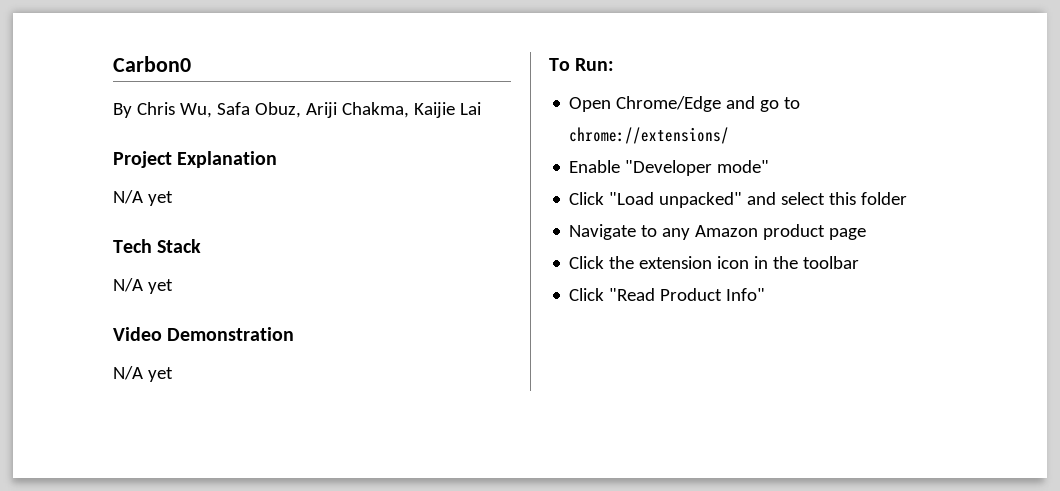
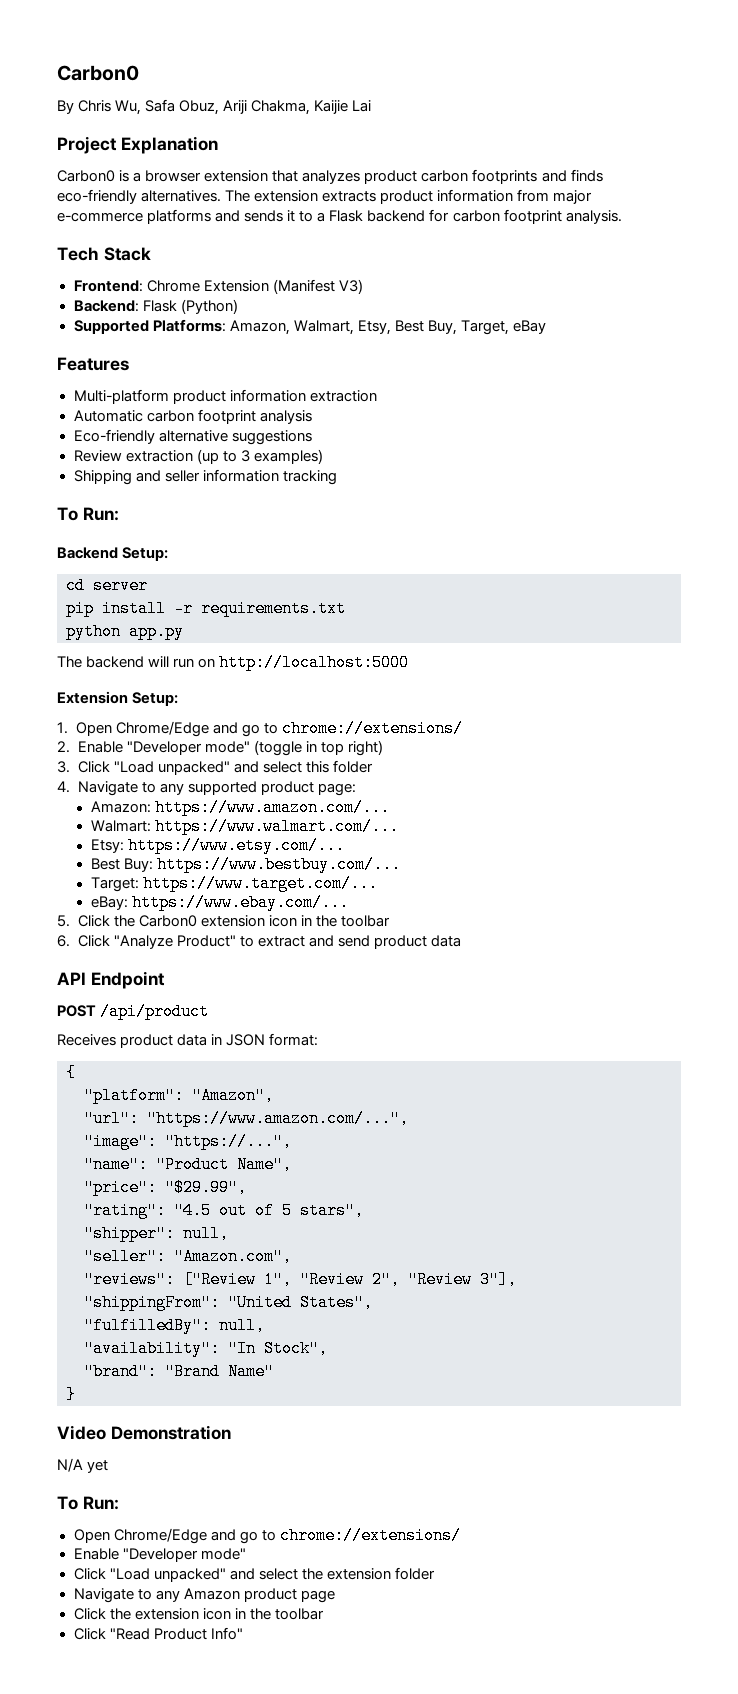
[113,190,173,206] [113,239,202,253] [113,278,173,294] N/A yet // Tech Stack // N/A yet -> [57,169,603,184] [57,189,593,204] [57,209,622,224] [57,247,151,261] [73,279,363,294] [73,299,238,314] [73,319,546,335] [57,357,129,371] [73,389,377,404] [73,409,312,424] [73,429,312,445] [73,449,323,464] [73,469,337,485] [57,507,119,521] [57,547,169,561] [66,577,148,594] [66,600,346,617] [66,623,184,640] [57,654,410,671] [57,691,179,706] [57,720,463,737] [57,740,383,756] [57,760,373,775] [57,781,356,796] [90,799,390,816] [90,818,399,835] [90,837,345,854] [90,856,401,873] [90,875,378,892] [90,894,349,911] [57,915,390,927] [57,935,461,949] [57,971,165,989] [57,1003,210,1020] [57,1033,319,1048] [66,1064,76,1081] [84,1087,274,1104] [84,1110,409,1127] [84,1133,292,1150] [84,1156,292,1173] [84,1179,247,1196] [84,1202,364,1219] [84,1225,229,1242] [84,1248,292,1265] [84,1271,517,1288] [84,1294,373,1311] [84,1317,265,1334] [84,1340,328,1357] [84,1363,274,1380] [66,1386,76,1403] Carbon0 is a browser extension that analyzes product carbon footprints and finds eco-friendly alternatives. The extension extracts product information from major e-commerce platforms and sends it to a Flask backend for carbon footprint analysis. // Tech Stack // Frontend: Chrome Extension (Manifest V3) // Backend: Flask (Python) // Supported Platforms: Amazon, Walmart, Etsy, Best Buy, Target, eBay // Features // Multi-platform product information extraction // Automatic carbon footprint analysis // Eco-friendly alternative suggestions // Review extraction (up to 3 examples) // Shipping and seller information tracking // To Run: // Backend Setup: // cd server // pip install -r requirements.txt // python app.py // The backend will run on http://localhost:5000 // Extension Setup: // 1. Open Chrome/Edge and go to chrome://extensions/ // 2. Enable "Developer mode" (toggle in top right) // 3. Click "Load unpacked" and select this folder // 4. Navigate to any supported product page: // Amazon: https://www.amazon.com/... // Walmart: https://www.walmart.com/... // Etsy: https://www.etsy.com/... // Best Buy: https://www.bestbuy.com/... // Target: https://www.target.com/... // eBay: https://www.ebay.com/... // 5. Click the Carbon0 extension icon in the toolbar // 6. Click "Analyze Product" to extract and send product data // API Endpoint // POST /api/product // Receives product data in JSON format: // { // "platform": "Amazon", // "url": "https://www.amazon.com/...", // "image": "https://...", // "name": "Product Name", // "price": "$29.99", // "rating": "4.5 out of 5 stars", // "shipper": null, // "seller": "Amazon.com", // "reviews": ["Review 1", "Review 2", "Review 3"], // "shippingFrom": "United States", // "fulfilledBy": null, // "availability": "In Stock", // "brand": "Brand Name" // }
[829,192,857,205] this -> [301,1568,391,1580] the extension

